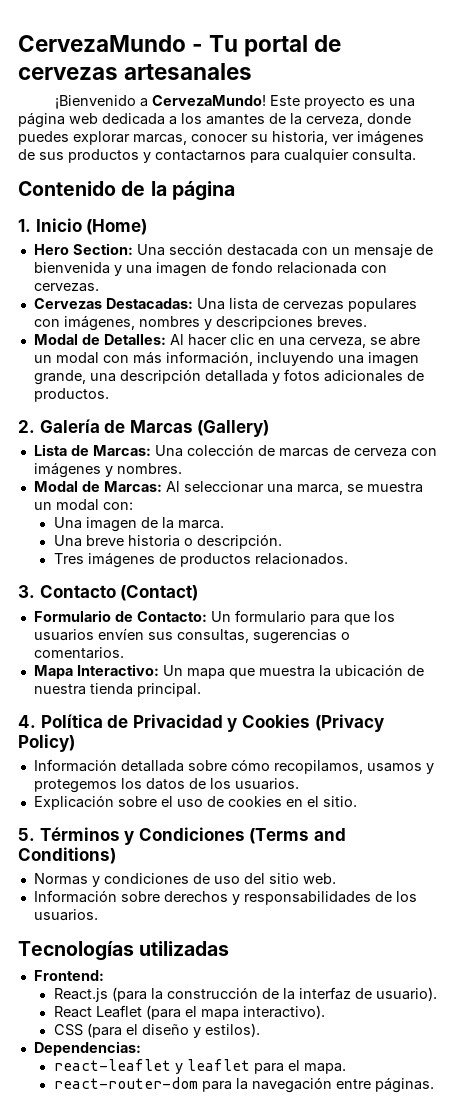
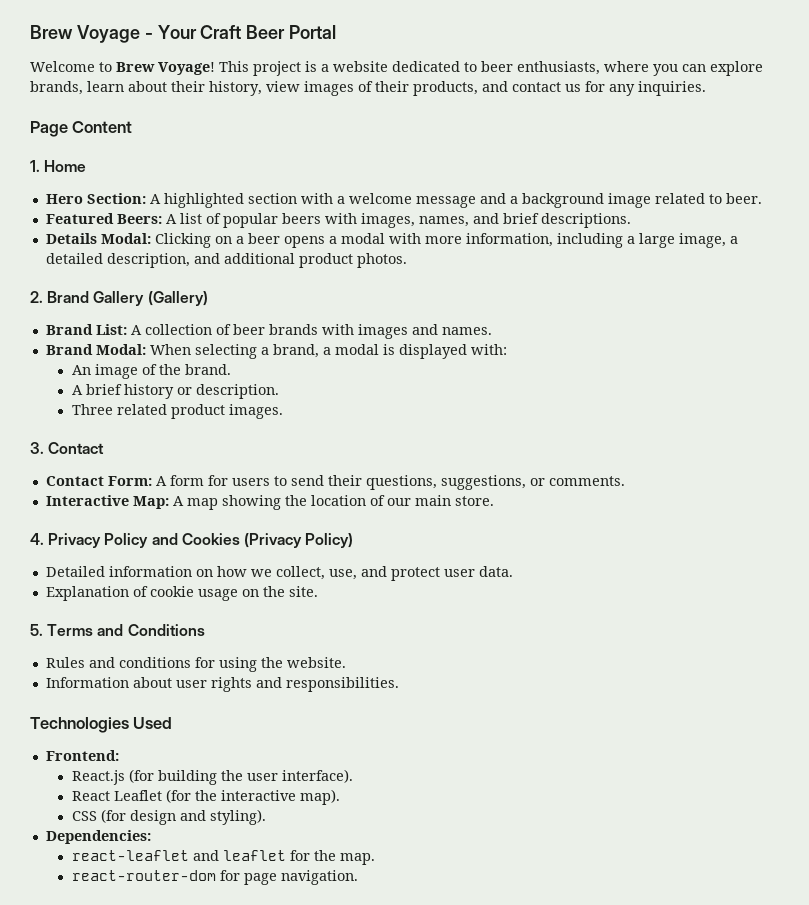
[18,35,342,57] [18,63,253,80] [54,95,415,109] [18,112,411,128] [18,130,424,146] [18,149,416,163] [18,181,235,201] CervezaMundo - Tu portal de cervezas artesanales // ¡Bienvenido a CervezaMundo! Este proyecto es una página web dedicada a los amantes de la cerveza, donde puedes explorar marcas, conocer su historia, ver imágenes de sus productos y contactarnos para cualquier consulta. // Contenido de la página -> [30,25,337,43] [30,61,763,76] [30,81,706,96] [30,121,133,137] Brew Voyage - Your Craft Beer Portal // Welcome to Brew Voyage! This project is a website dedicated to beer enthusiasts, where you can explore brands, learn about their history, view images of their products, and contact us for any inquiries. // Page Content
[35,218,148,235] Inicio (Home) -> [44,160,87,172] Home
[136,243,433,258] [33,261,387,277] [33,283,99,292] [33,298,417,312] [33,315,367,331] [33,334,420,348] [33,351,419,367] [33,369,424,385] [33,388,109,402] [18,419,270,437] [33,444,437,457] [33,462,182,478] [33,481,423,495] [33,499,133,511] [53,517,224,532] [53,534,282,549] [53,552,348,568] [18,585,199,601] [33,610,395,625] [33,628,350,644] [33,647,124,659] [33,664,424,679] [33,683,201,697] [18,714,384,732] [18,734,75,752] [33,759,434,774] [33,778,299,793] [33,795,357,810] [18,827,346,845] [18,847,116,864] [33,873,336,887] [33,890,417,905] [33,909,98,921] [18,941,230,961] [33,970,104,981] [53,987,437,1002] [53,1005,325,1020] [53,1023,260,1038] [33,1041,141,1056] [53,1059,346,1074] [53,1077,434,1093] Una sección destacada con un mensaje de bienvenida y una imagen de fondo relacionada con cervezas. // Cervezas Destacadas: Una lista de cervezas populares con imágenes, nombres y descripciones breves. // Modal de Detalles: Al hacer clic en una cerveza, se abre un modal con más información, incluyendo una imagen grande, una descripción detallada y fotos adicionales de productos. // 2. Galería de Marcas (Gallery) // Lista de Marcas: Una colección de marcas de cerveza con imágenes y nombres. // Modal de Marcas: Al seleccionar una marca, se muestra un modal con: // Una imagen de la marca. // Una breve historia o descripción. // Tres imágenes de productos relacionados. // 3. Contacto (Contact) // Formulario de Contacto: Un formulario para que los usuarios envíen sus consultas, sugerencias o comentarios. // Mapa Interactivo: Un mapa que muestra la ubicación de nuestra tienda principal. // 4. Política de Privacidad y Cookies (Privacy Policy) // Información detallada sobre cómo recopilamos, usamos y protegemos los datos de los usuarios. // Explicación sobre el uso de cookies en el sitio. // 5. Términos y Condiciones (Terms and Conditions) // Normas y condiciones de uso del sitio web. // Información sobre derechos y responsabilidades de los usuarios. // Tecnologías utilizadas // Frontend: // React.js (para la construcción de la interfaz de usuario). // React Leaflet (para el mapa interactivo). // CSS (para el diseño y estilos). // Dependencias: // react-leaflet y leaflet para el mapa. // react-router-dom para la navegación entre páginas. -> [149,193,762,208] [45,213,631,228] [45,233,738,248] [45,253,407,268] [30,291,208,306] [45,324,492,339] [45,344,507,359] [71,364,231,379] [71,384,279,399] [71,404,283,419] [30,442,105,454] [45,475,625,490] [45,495,494,510] [30,533,354,548] [45,566,513,581] [45,586,318,601] [30,624,205,636] [45,657,346,672] [45,677,399,692] [30,717,173,733] [45,750,119,761] [71,769,353,785] [71,789,340,805] [71,809,266,825] [45,830,151,844] [71,850,375,865] [71,870,358,885] A highlighted section with a welcome message and a background image related to beer. // Featured Beers: A list of popular beers with images, names, and brief descriptions. // Details Modal: Clicking on a beer opens a modal with more information, including a large image, a detailed description, and additional product photos. // 2. Brand Gallery (Gallery) // Brand List: A collection of beer brands with images and names. // Brand Modal: When selecting a brand, a modal is displayed with: // An image of the brand. // A brief history or description. // Three related product images. // 3. Contact // Contact Form: A form for users to send their questions, suggestions, or comments. // Interactive Map: A map showing the location of our main store. // 4. Privacy Policy and Cookies (Privacy Policy) // Detailed information on how we collect, use, and protect user data. // Explanation of cookie usage on the site. // 5. Terms and Conditions // Rules and conditions for using the website. // Information about user rights and responsibilities. // Technologies Used // Frontend: // React.js (for building the user interface). // React Leaflet (for the interactive map). // CSS (for design and styling). // Dependencies: // react-leaflet and leaflet for the map. // react-router-dom for page navigation.

